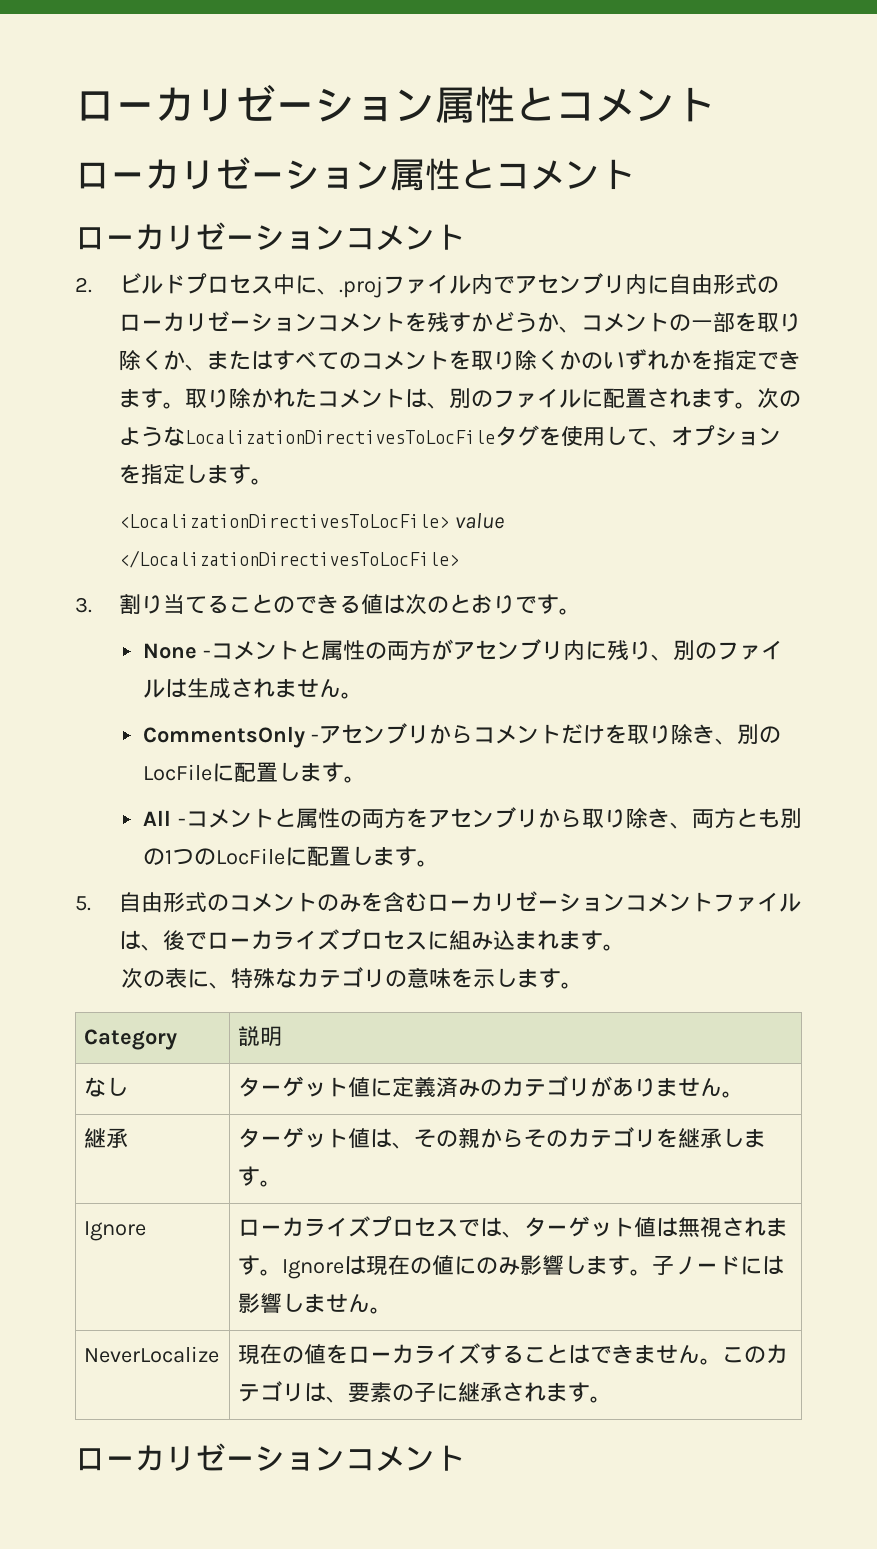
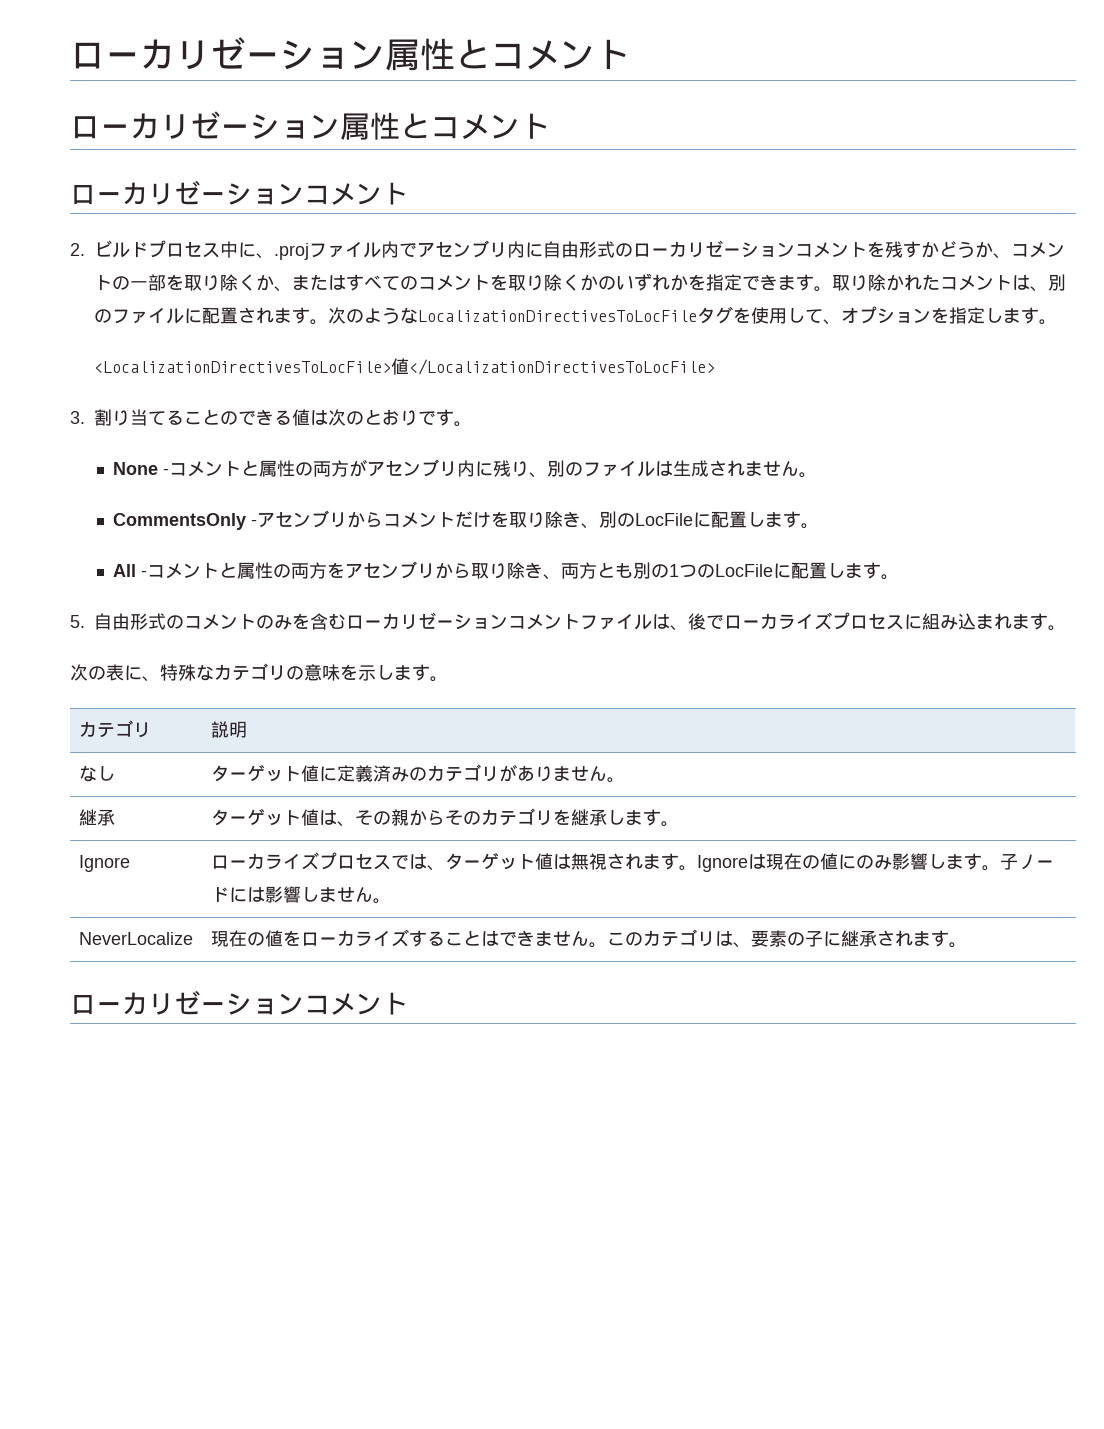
[454,513,504,529] value -> [390,358,409,375] 値
[84,1029,178,1050] Category -> [78,720,151,738] カテゴリ

